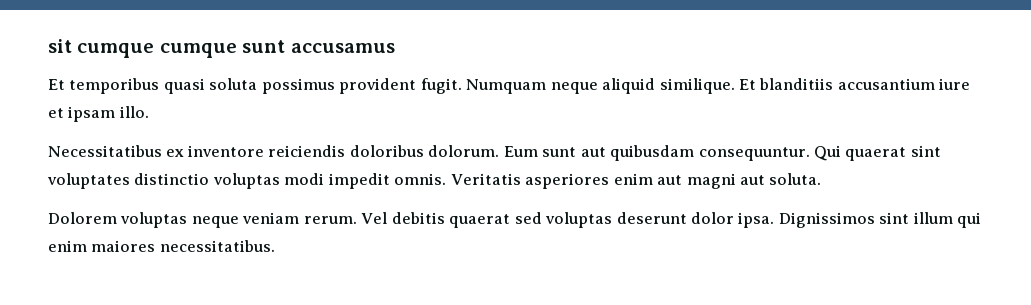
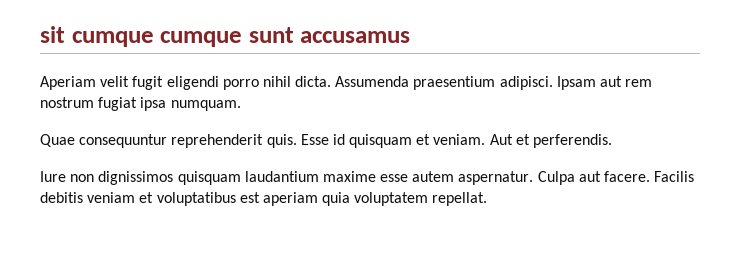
[48,78,971,94] [48,106,149,122] [48,145,941,161] [47,173,822,189] [48,212,982,228] [48,240,275,252] Et temporibus quasi soluta possimus provident fugit. Numquam neque aliquid similique. Et blanditiis accusantium iure et ipsam illo. // Necessitatibus ex inventore reiciendis doloribus dolorum. Eum sunt aut quibusdam consequuntur. Qui quaerat sint voluptates distinctio voluptas modi impedit omnis. Veritatis asperiores enim aut magni aut soluta. // Dolorem voluptas neque veniam rerum. Vel debitis quaerat sed voluptas deserunt dolor ipsa. Dignissimos sint illum qui enim maiores necessitatibus. -> [40,76,653,90] [40,97,241,111] [40,134,613,148] [40,171,695,185] [40,192,488,206] Aperiam velit fugit eligendi porro nihil dicta. Assumenda praesentium adipisci. Ipsam aut rem nostrum fugiat ipsa numquam. // Quae consequuntur reprehenderit quis. Esse id quisquam et veniam. Aut et perferendis. // Iure non dignissimos quisquam laudantium maxime esse autem aspernatur. Culpa aut facere. Facilis debitis veniam et voluptatibus est aperiam quia voluptatem repellat.

